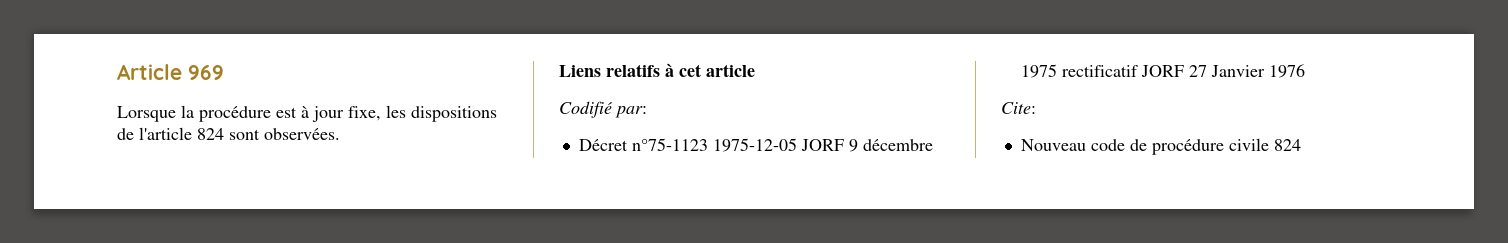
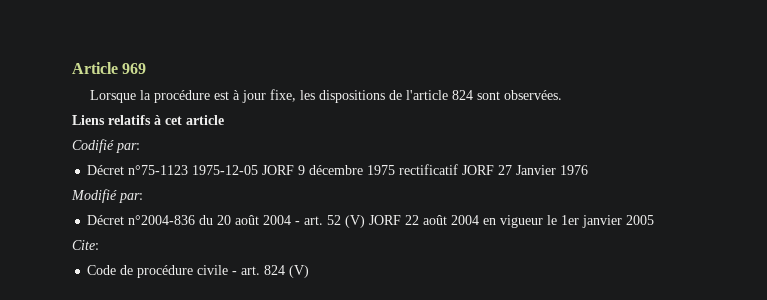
(1305, 71) none -> [71,189,143,203] [87,215,655,228] // Modifié par: // Décret n°2004-836 du 20 août 2004 - art. 52 (V) JORF 22 août 2004 en vigueur le 1er janvier 2005
[1020,139,1125,151] Nouveau code -> [87,265,117,275] Code
[1273,139,1301,151] 824 -> [232,265,310,278] - art. 824 (V)

